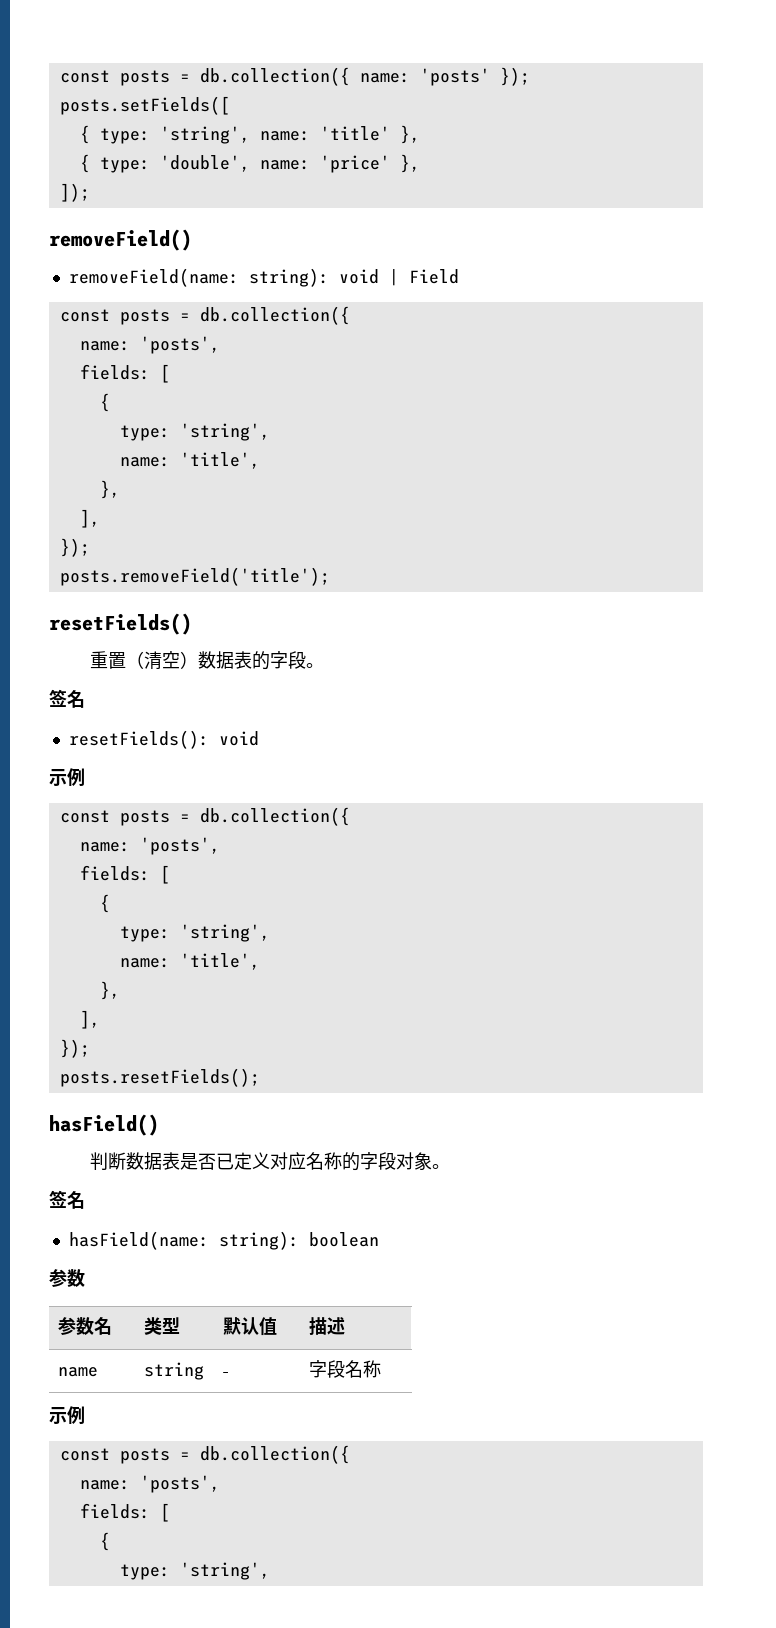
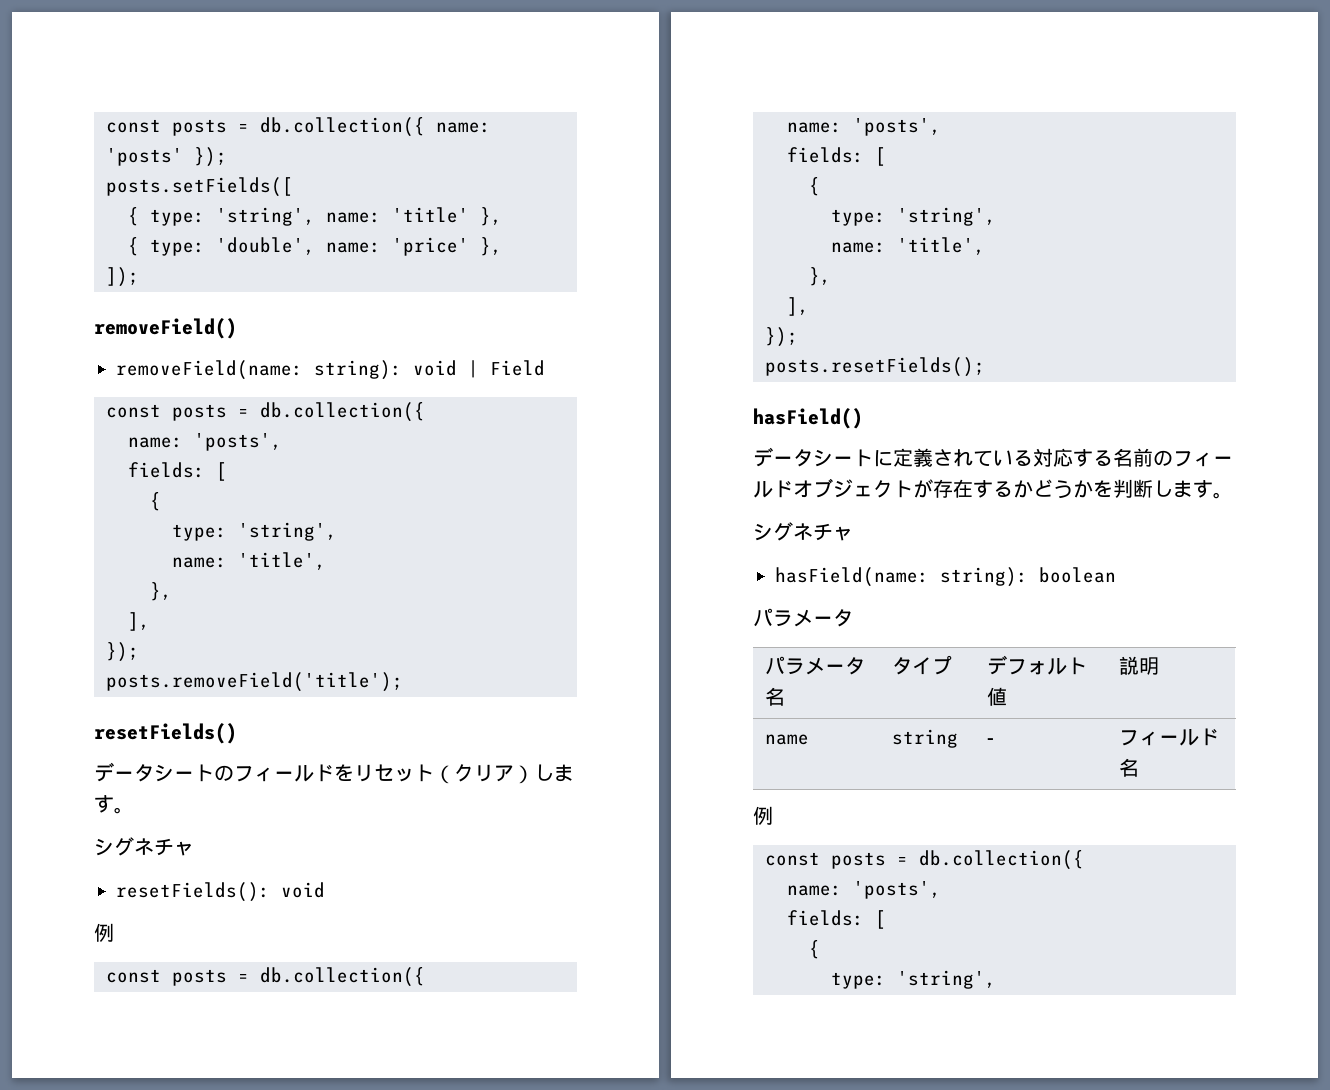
[90,651,325,670] [49,689,85,708] 重置（清空）数据表的字段。 // 签名 -> [94,762,574,784] [94,795,134,814] [94,837,194,856] データシートのフィールドをリセット（クリア）します。 // シグネチャ
[49,769,67,786] 示 -> (325, 890) none
[90,1152,451,1171] [49,1190,85,1209] [68,1231,379,1250] [49,1269,85,1287] [58,1317,113,1335] [144,1317,181,1335] [223,1317,278,1336] [309,1317,346,1335] 判断数据表是否已定义对应名称的字段对象。 // 签名 // hasField(name: string): boolean // 参数 // 参数名 | 类型 | 默认值 | 描述 -> [753,447,1233,467] [753,478,1233,499] [753,522,853,541] [775,567,1116,587] [753,608,853,627] [764,656,865,675] [764,687,785,706] [891,655,952,675] [986,655,1087,675] [986,687,1007,706] [1118,656,1159,675] データシートに定義されている対応する名前のフィールドオブジェクトが存在するかどうかを判断します。 // シグネチャ // hasField(name: string): boolean // パラメータ // パラメータ名 | タイプ | デフォルト値 | 説明
[309,1360,382,1378] [49,1407,67,1424] 字段名称 // 示 -> [1118,728,1219,746] [1118,758,1139,777] フィールド名 //

